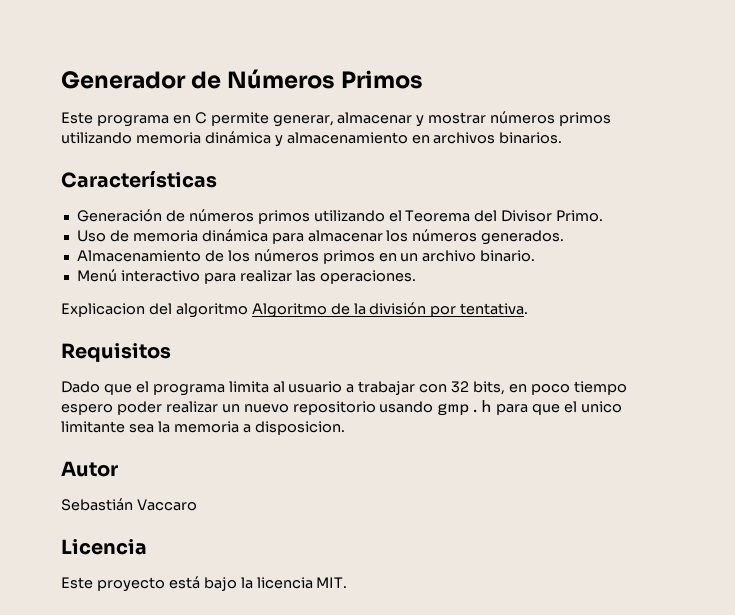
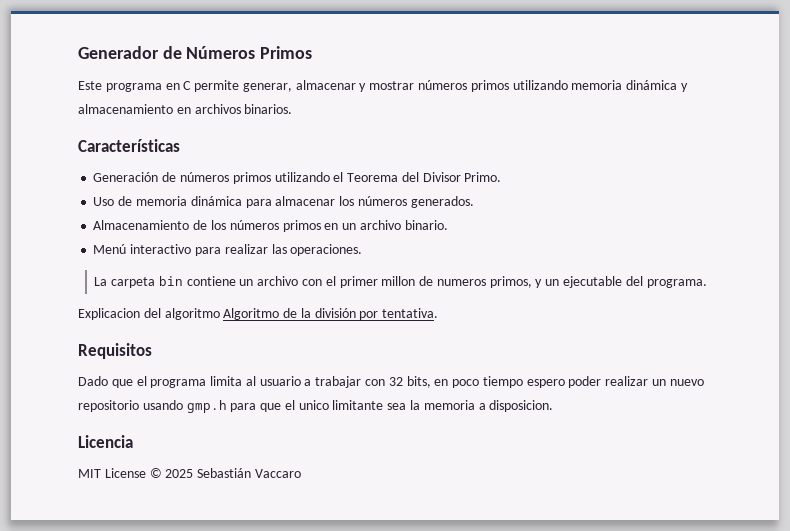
(416, 277) none -> [94,276,707,288] // La carpeta bin contiene un archivo con el primer millon de numeros primos, y un ejecutable del programa.
[61,461,118,477] [61,498,197,511] [61,539,147,555] [61,576,348,592] Autor // Sebastián Vaccaro // Licencia // Este proyecto está bajo la licencia MIT. -> [78,435,133,448] [78,468,301,478] Licencia // MIT License © 2025 Sebastián Vaccaro

